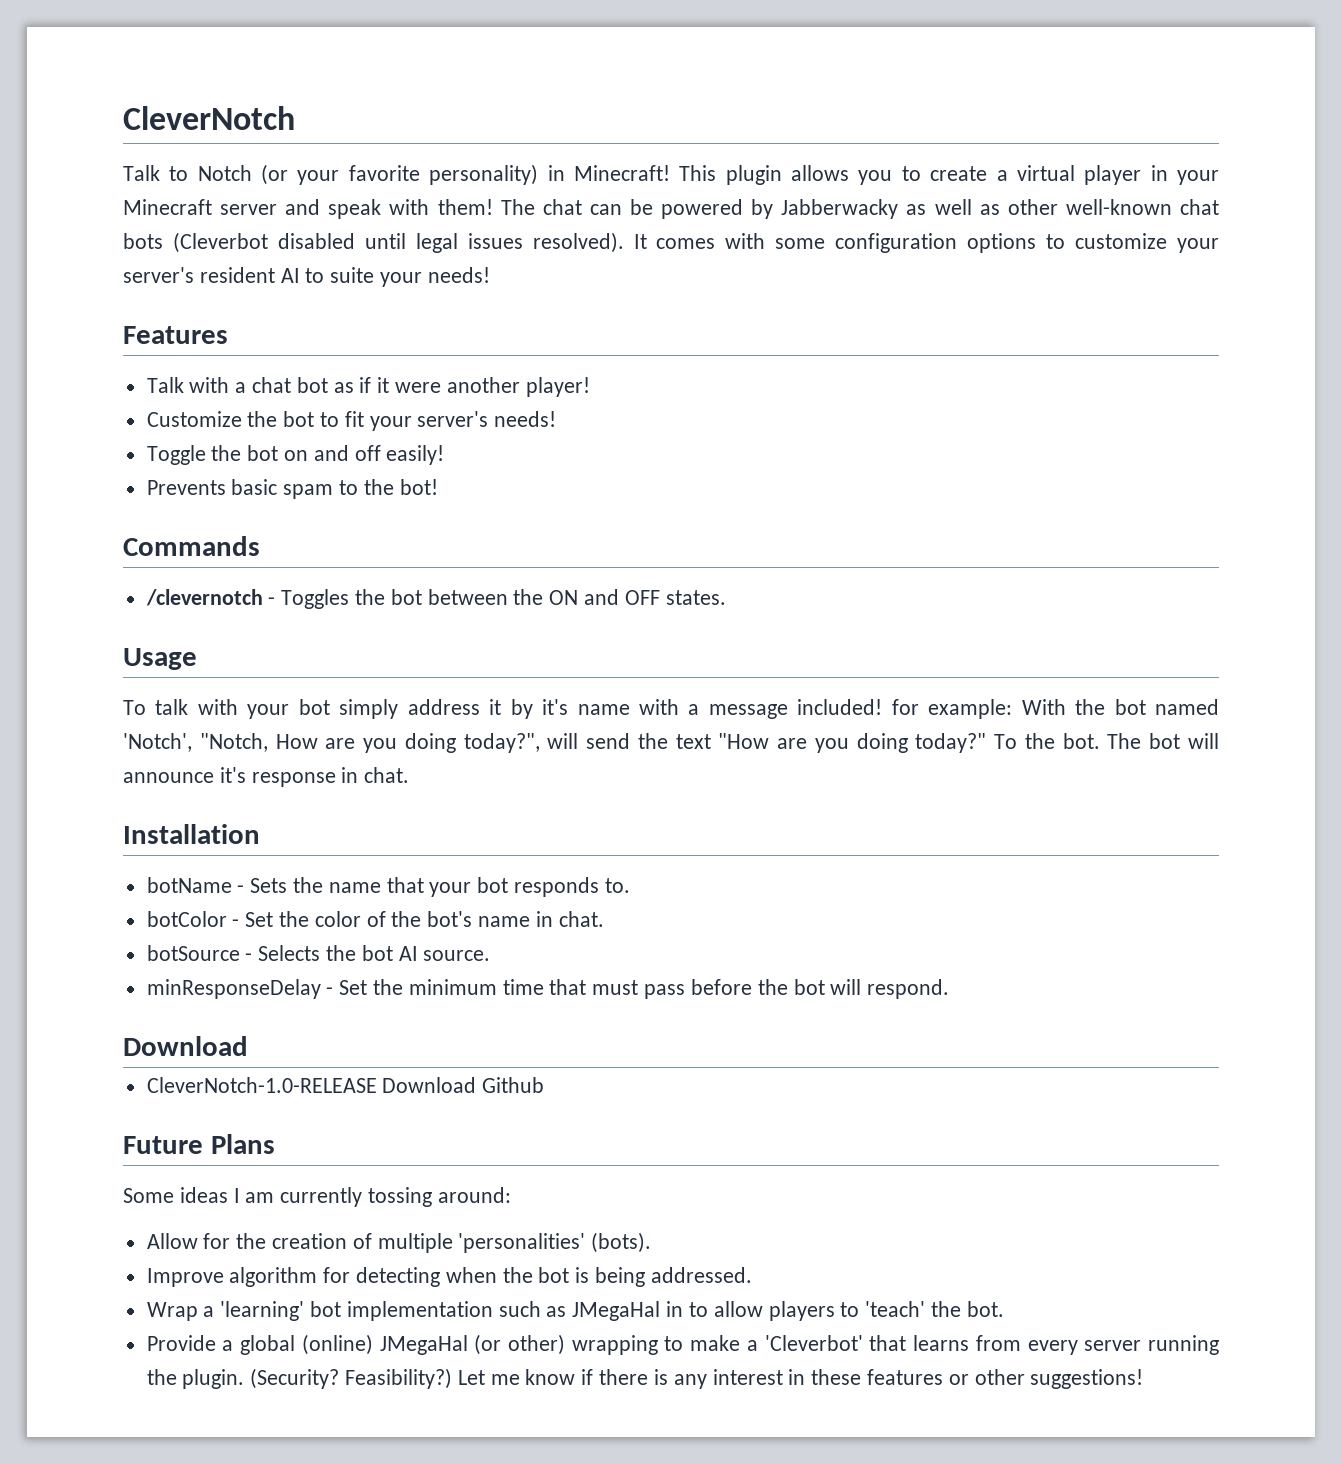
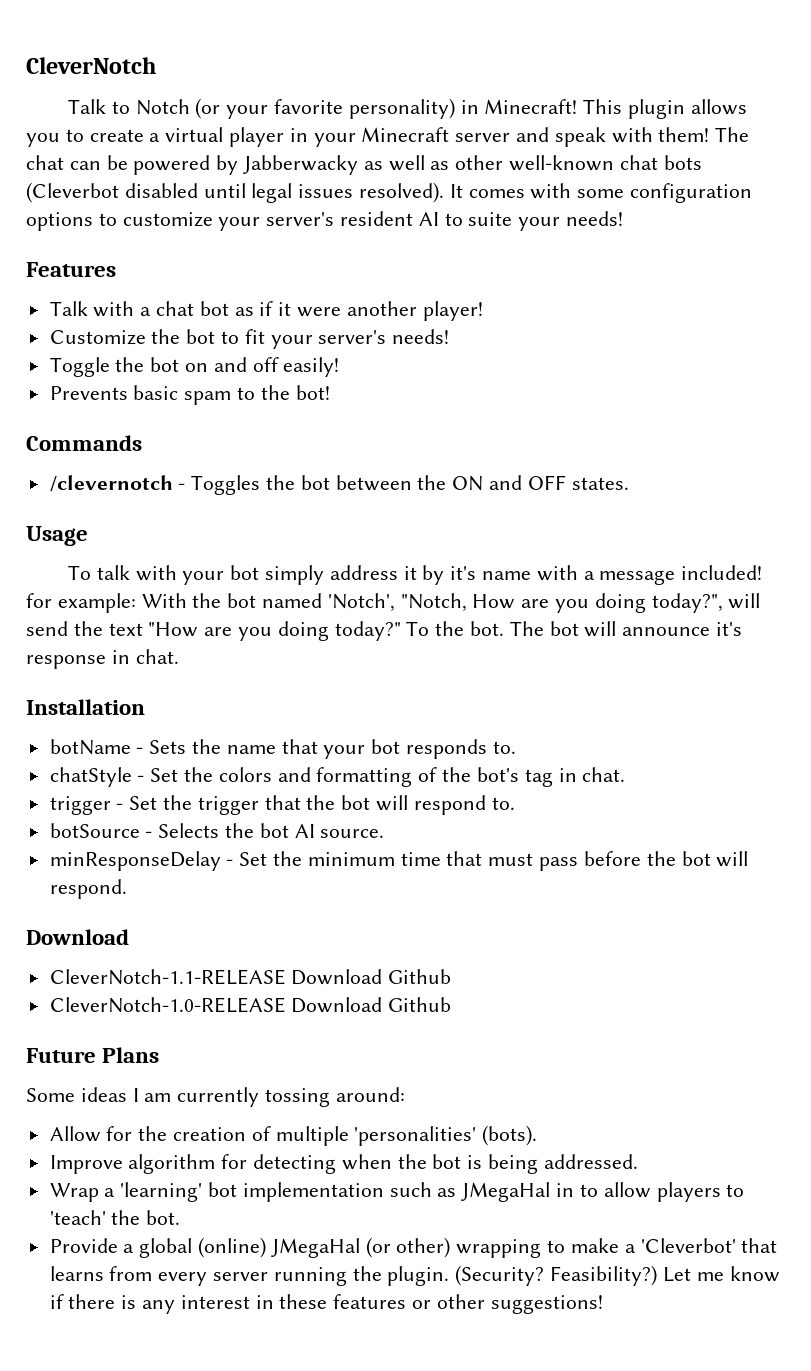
[146,911,361,927] botColor - Set the color -> [49,767,413,787] chatStyle - Set the colors and formatting
[478,911,604,927] name in chat. -> [524,767,626,787] [49,795,515,815] tag in chat. // trigger - Set the trigger that the bot will respond to.
(248, 1046) none -> [49,969,452,985] // CleverNotch-1.1-RELEASE Download Github

